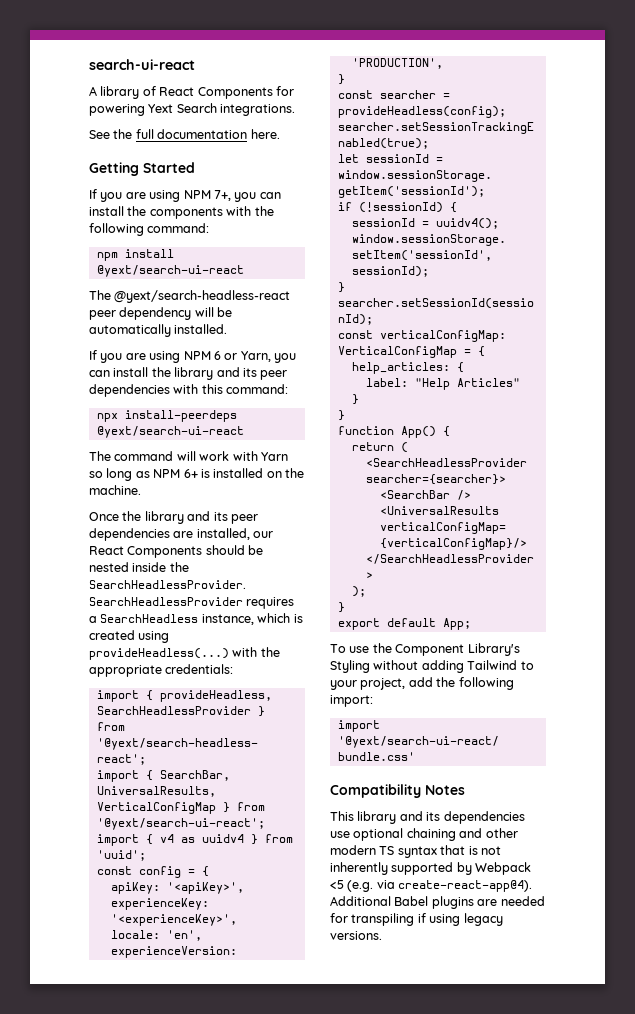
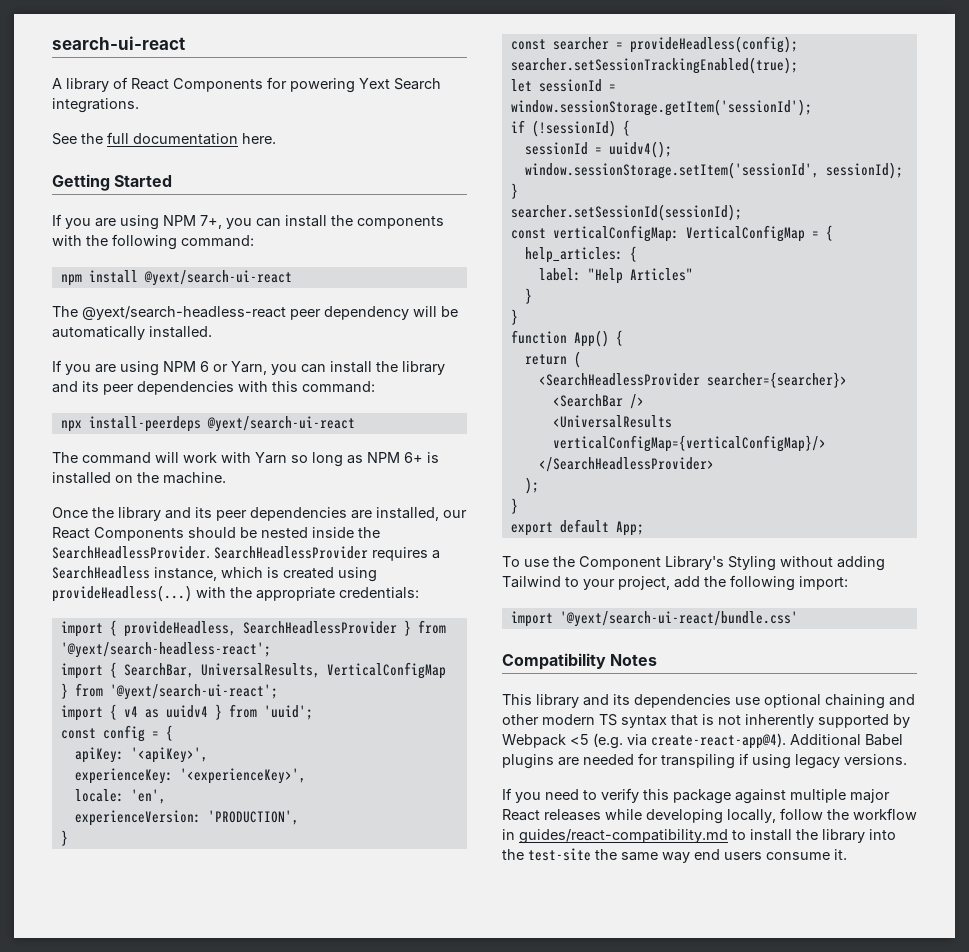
(382, 935) none -> [502,788,890,804] [502,808,917,824] [502,829,896,844] [502,848,847,863] // If you need to verify this package against multiple major React releases while developing locally, follow the workflow in guides/react-compatibility.md to install the library into the test-site the same way end users consume it.

